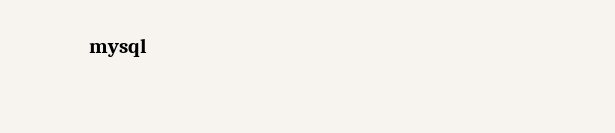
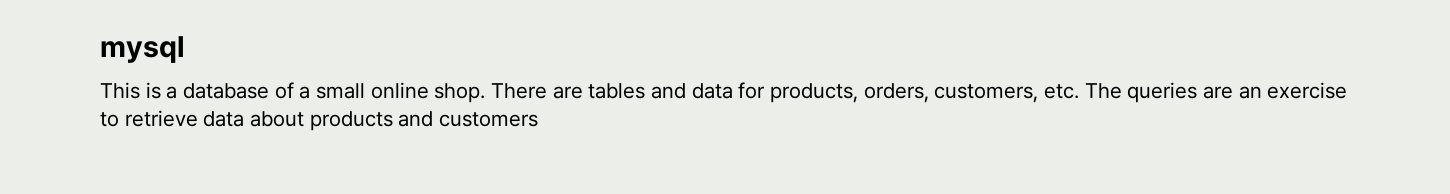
(147, 47) none -> [100,82,1348,103] [100,110,539,131] // This is a database of a small online shop. There are tables and data for products, orders, customers, etc. The queries are an exercise to retrieve data about products and customers

